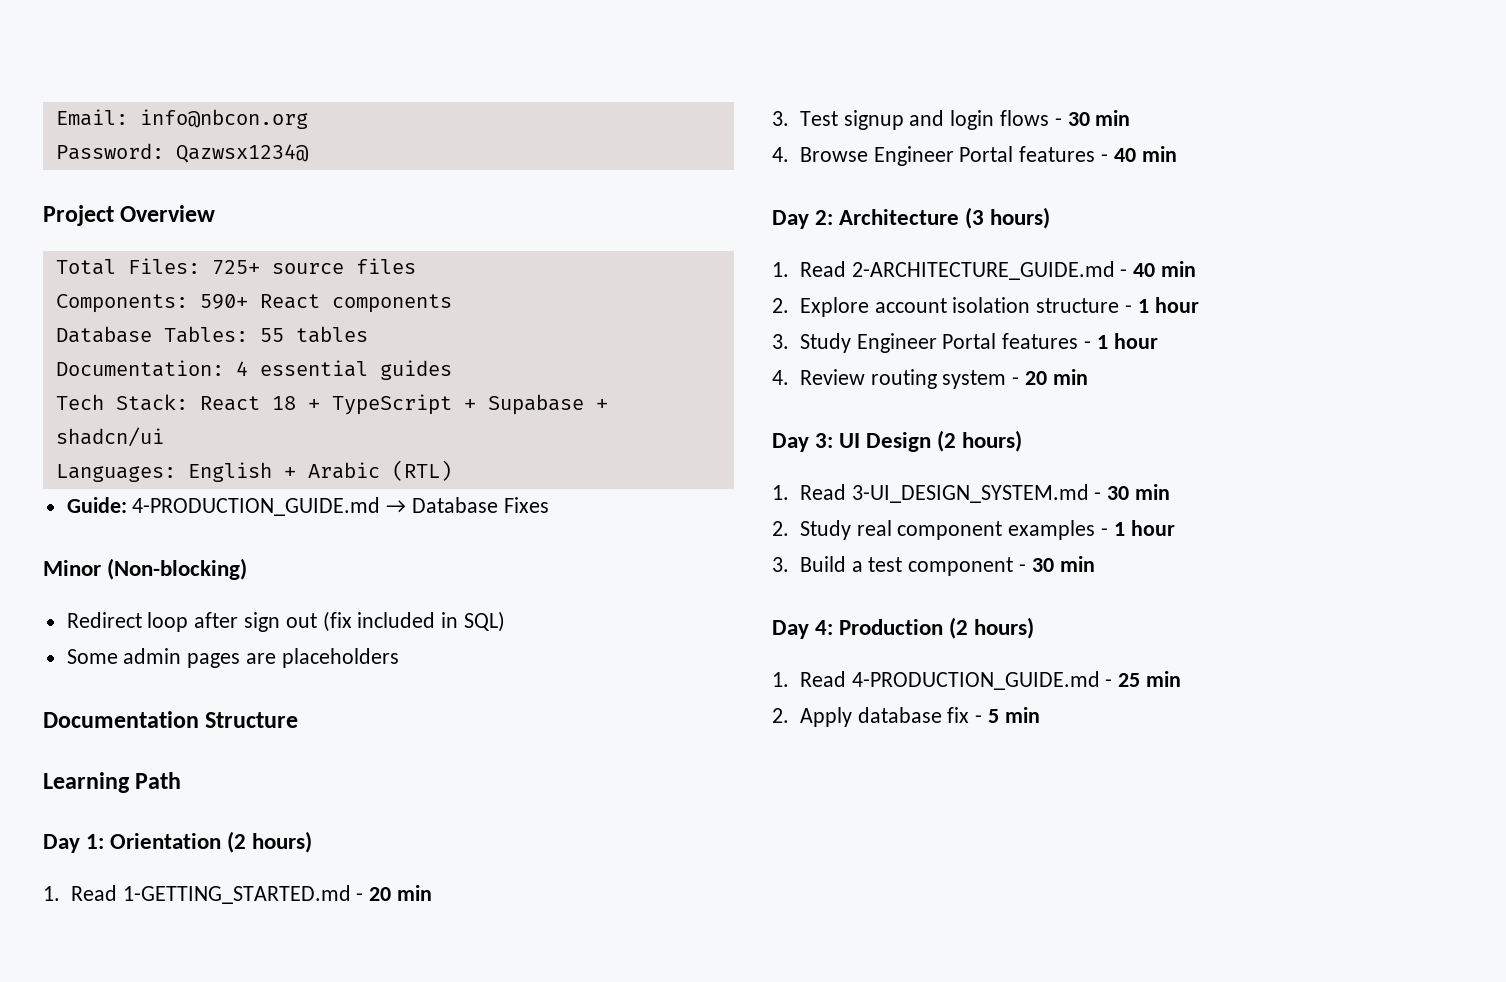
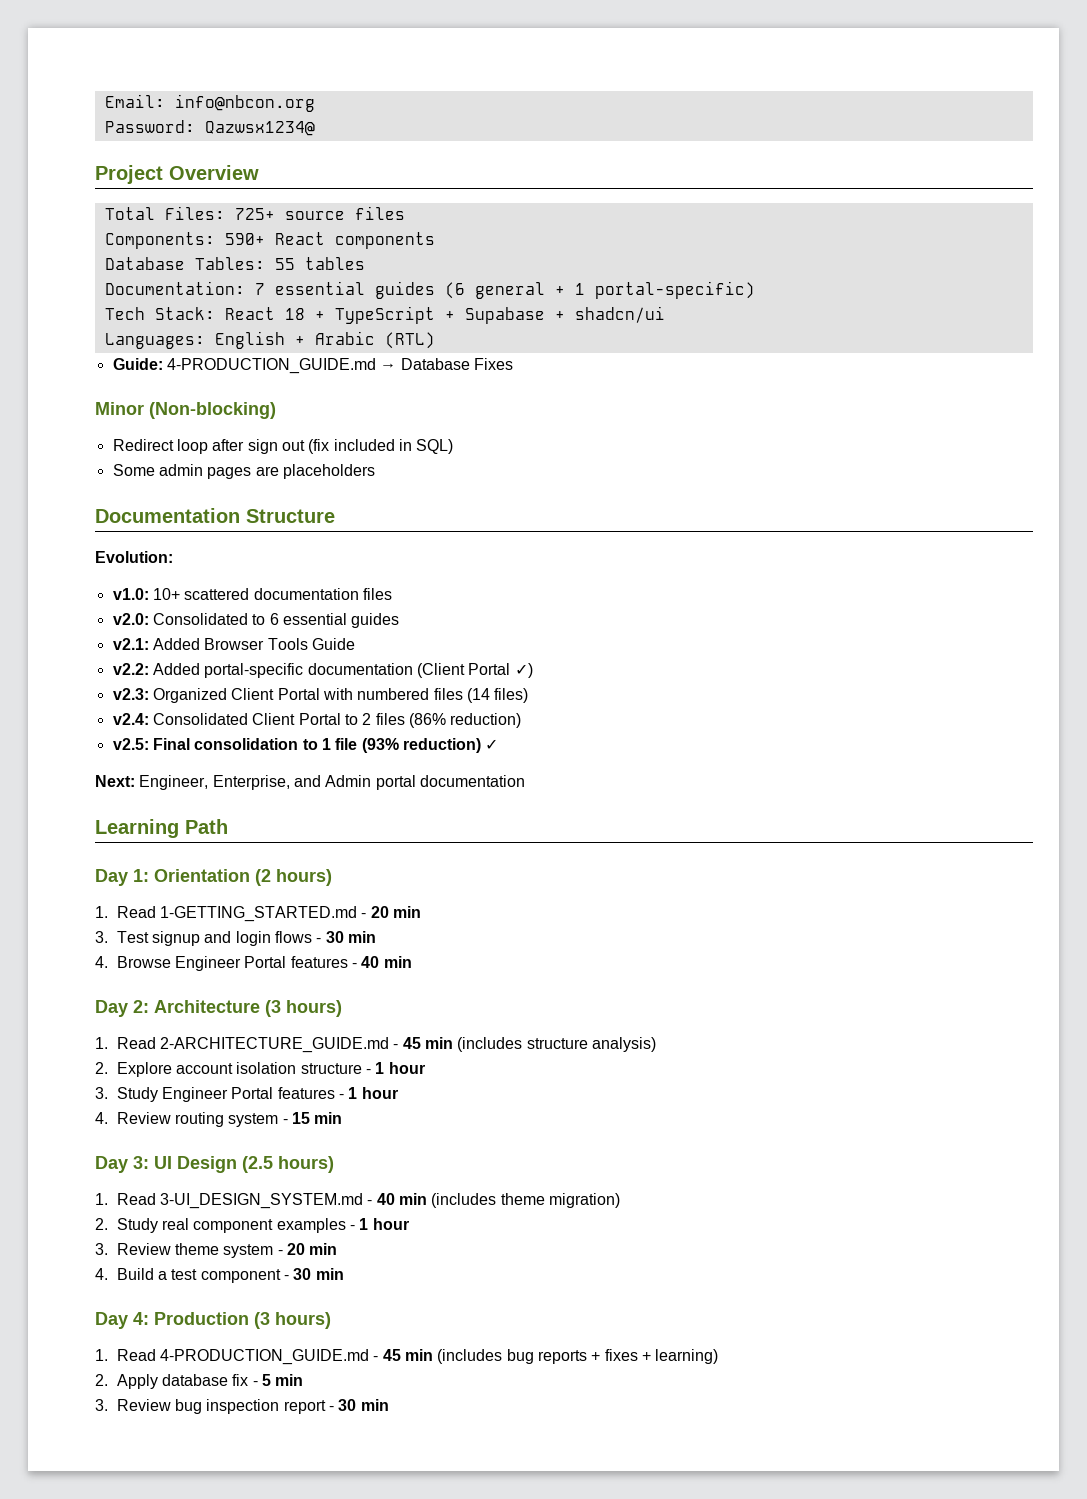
[235,360,452,380] 4 essential guides -> [254,281,755,299] 7 essential guides (6 general + 1 portal-specific)
(299, 720) none -> [95,551,173,563] [112,588,392,600] [112,613,400,628] [112,638,355,650] [112,663,533,678] [112,688,529,703] [112,713,522,728] [112,738,499,753] [95,775,525,790] // Evolution: // v1.0: 10+ scattered documentation files // v2.0: Consolidated to 6 essential guides // v2.1: Added Browser Tools Guide // v2.2: Added portal-specific documentation (Client Portal ✓) // v2.3: Organized Client Portal with numbered files (14 files) // v2.4: Consolidated Client Portal to 2 files (86% reduction) // v2.5: Final consolidation to 1 file (93% reduction) ✓ // Next: Engineer, Enterprise, and Admin portal documentation
[1133,261,1196,277] 40 min -> [402,1037,656,1052] 45 min (includes structure analysis)
[1024,371,1047,385] 20 -> [291,1112,310,1124] 15
[937,430,957,452] (2 -> [242,1156,273,1173] (2.5
[1107,484,1170,500] 30 min -> [376,1193,620,1208] 40 min (includes theme migration)
(789, 564) none -> [116,1243,338,1258] [95,1268,108,1280] Review theme system - 20 min // 4.
[949,617,969,639] (2 -> [254,1312,270,1329] (3
[1118,671,1181,687] 25 min -> [382,1349,719,1364] 45 min (includes bug reports + fixes + learning)
(1040, 715) none -> [95,1399,389,1414] // 3. Review bug inspection report - 30 min

